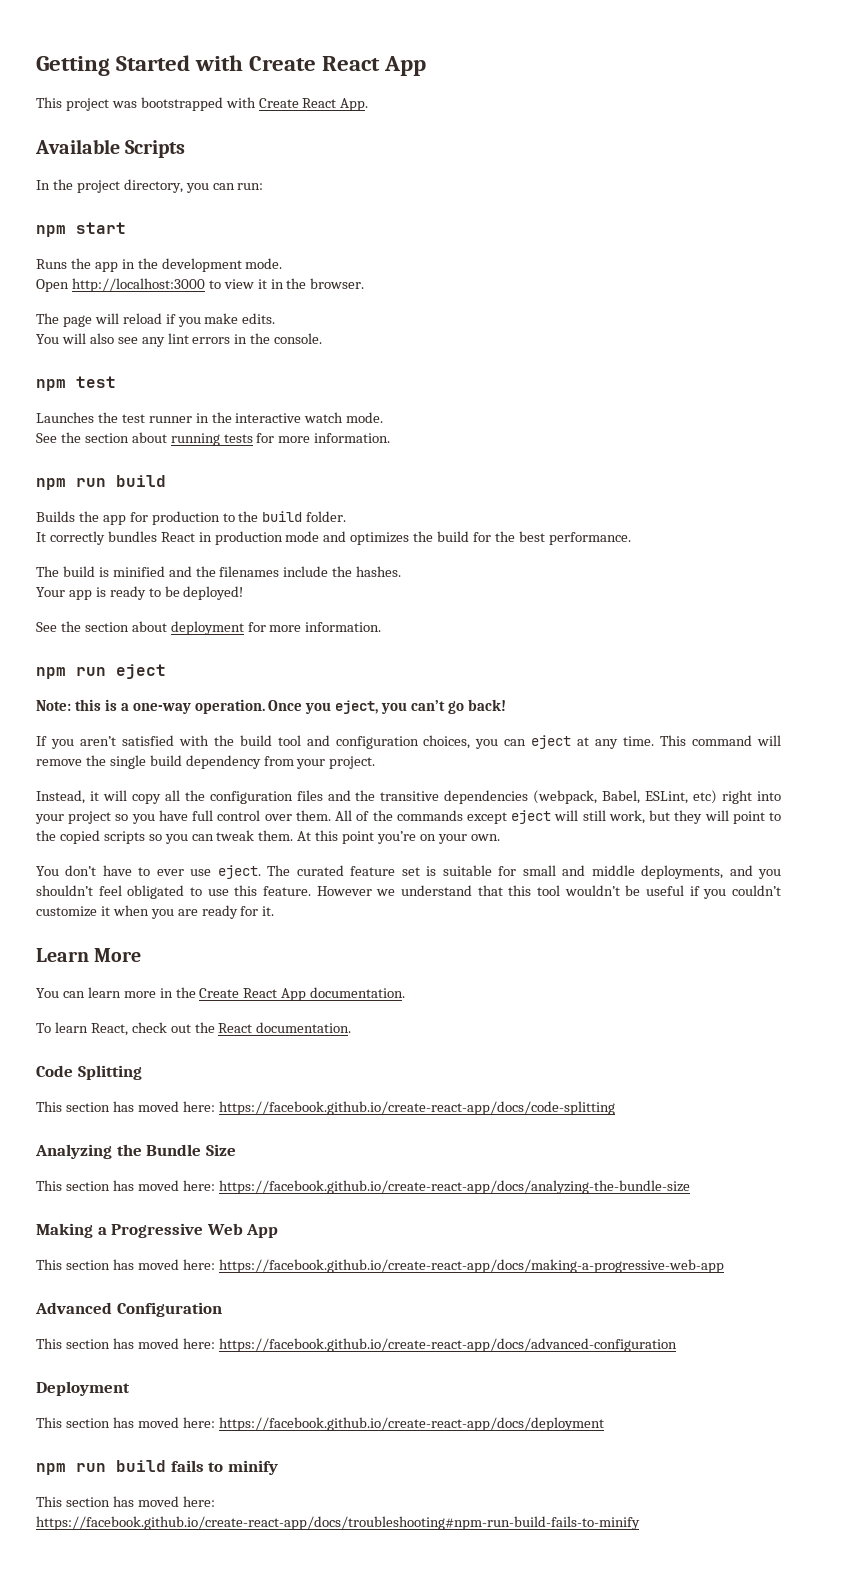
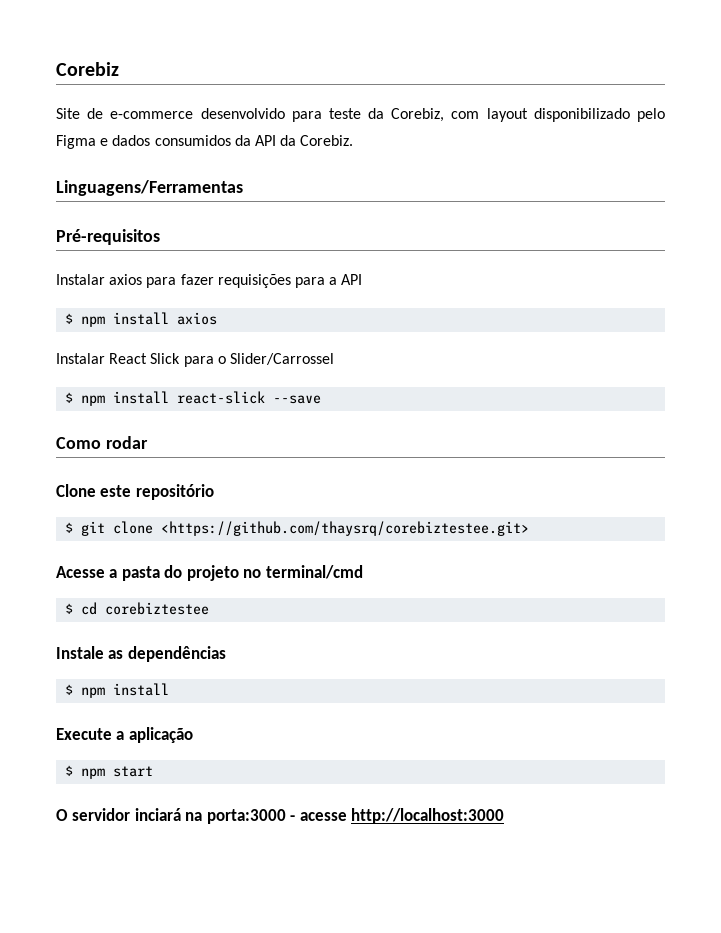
[36,55,427,76] [36,97,369,111] [35,139,186,158] [36,179,264,193] [36,222,126,237] [36,258,283,272] [36,278,365,292] [36,313,276,327] [36,333,323,347] [36,376,116,391] [36,412,384,423] [36,432,391,446] [36,475,166,490] [36,511,347,525] [36,531,631,545] [36,566,402,577] [36,586,244,600] [36,621,382,635] [36,664,166,679] [36,699,506,714] [36,735,781,749] [36,755,376,769] [36,790,782,804] [35,810,782,824] [36,830,500,844] [36,865,782,879] [36,885,781,899] [36,905,275,919] [36,948,142,962] [36,987,406,1001] [36,1022,352,1036] [36,1065,142,1080] [36,1101,615,1115] [35,1144,236,1159] [36,1180,690,1194] [36,1223,279,1238] [36,1259,724,1273] [35,1302,222,1317] [36,1338,677,1352] [36,1381,130,1396] [36,1417,604,1431] [36,1460,278,1475] [36,1496,215,1507] [36,1516,640,1530] Getting Started with Create React App // This project was bootstrapped with Create React App. // Available Scripts // In the project directory, you can run: // npm start // Runs the app in the development mode. // Open http://localhost:3000 to view it in the browser. // The page will reload if you make edits. // You will also see any lint errors in the console. // npm test // Launches the test runner in the interactive watch mode. // See the section about running tests for more information. // npm run build // Builds the app for production to the build folder. // It correctly bundles React in production mode and optimizes the build for the best performance. // The build is minified and the filenames include the hashes. // Your app is ready to be deployed! // See the section about deployment for more information. // npm run eject // Note: this is a one-way operation. Once you eject, you can’t go back! // If you aren’t satisfied with the build tool and configuration choices, you can eject at any time. This command will remove the single build dependency from your project. // Instead, it will copy all the configuration files and the transitive dependencies (webpack, Babel, ESLint, etc) right into your project so you have full control over them. All of the commands except eject will still work, but they will point to the copied scripts so you can tweak them. At this point you’re on your own. // You don’t have to ever use eject. The curated feature set is suitable for small and middle deployments, and you shouldn’t feel obligated to use this feature. However we understand that this tool wouldn’t be useful if you couldn’t customize it when you are ready for it. // Learn More // You can learn more in the Create React App documentation. // To learn React, check out the React documentation. // Code Splitting // This section has moved here: https://facebook.github.io/create-react-app/docs/code-splitting // Analyzing the Bundle Size // This section has moved here: https://facebook.github.io/create-react-app/docs/analyzing-the-bundle-size // Making a Progressive Web App // This section has moved here: https://facebook.github.io/create-react-app/docs/making-a-progressive-web-app // Advanced Configuration // This section has moved here: https://facebook.github.io/create-react-app/docs/advanced-configuration // Deployment // This section has moved here: https://facebook.github.io/create-react-app/docs/deployment // npm run build fails to minify // This section has moved here: https://facebook.github.io/create-react-app/docs/troubleshooting#npm-run-build-fails-to-minify -> [56,62,119,76] [56,108,665,122] [56,135,354,149] [56,180,243,196] [56,229,160,245] [56,274,363,288] [65,312,218,327] [56,353,334,367] [65,391,322,406] [56,436,148,449] [56,484,214,500] [65,521,530,536] [56,565,363,581] [65,602,210,615] [56,646,226,662] [65,683,170,698] [56,727,193,743] [65,765,154,779] [56,808,505,824] Corebiz // Site de e-commerce desenvolvido para teste da Corebiz, com layout disponibilizado pelo Figma e dados consumidos da API da Corebiz. // Linguagens/Ferramentas // Pré-requisitos // Instalar axios para fazer requisições para a API // $ npm install axios // Instalar React Slick para o Slider/Carrossel // $ npm install react-slick --save // Como rodar // Clone este repositório // $ git clone <https://github.com/thaysrq/corebiztestee.git> // Acesse a pasta do projeto no terminal/cmd // $ cd corebiztestee // Instale as dependências // $ npm install // Execute a aplicação // $ npm start // O servidor inciará na porta:3000 - acesse http://localhost:3000

